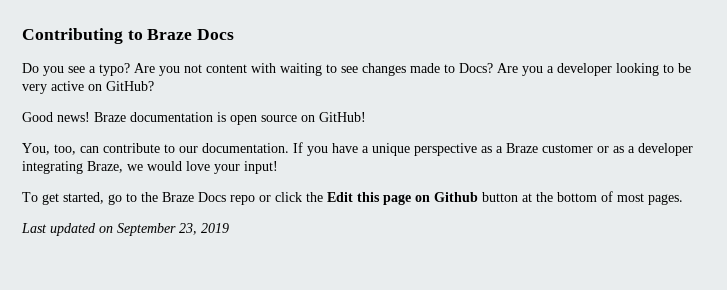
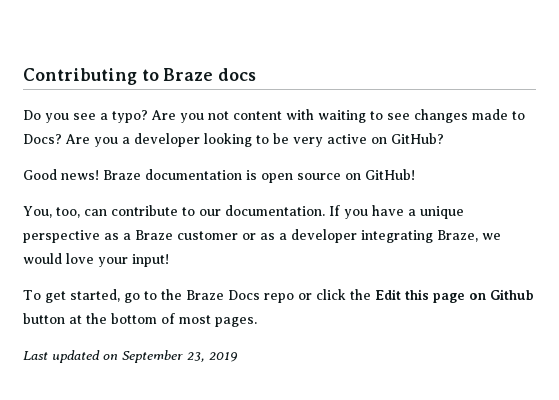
[197,29,235,40] Docs -> [218,68,257,81] docs

